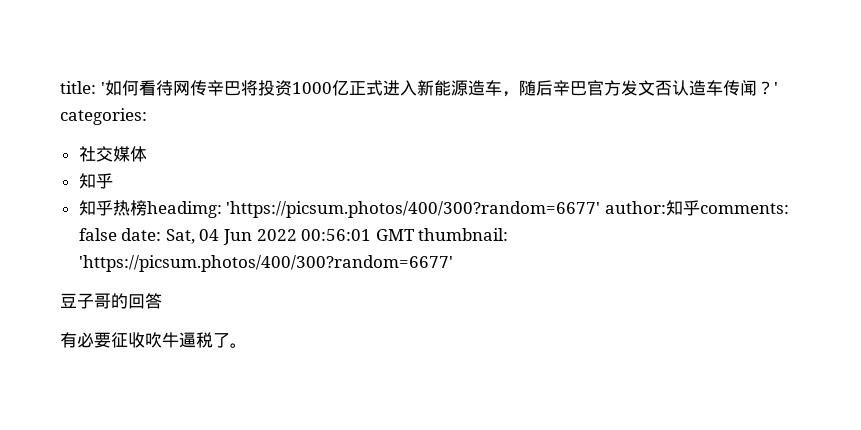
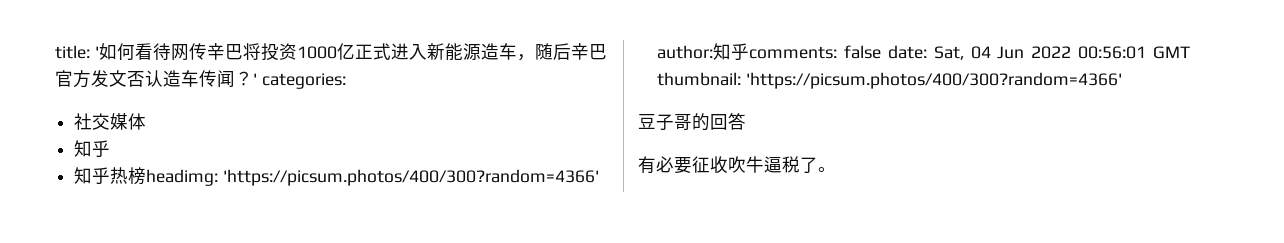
[226,201,601,218] 'https://picsum.photos/400/300?random=6677' -> [222,169,599,186] 'https://picsum.photos/400/300?random=4366'
[78,255,453,272] 'https://picsum.photos/400/300?random=6677' -> [745,72,1122,89] 'https://picsum.photos/400/300?random=4366'

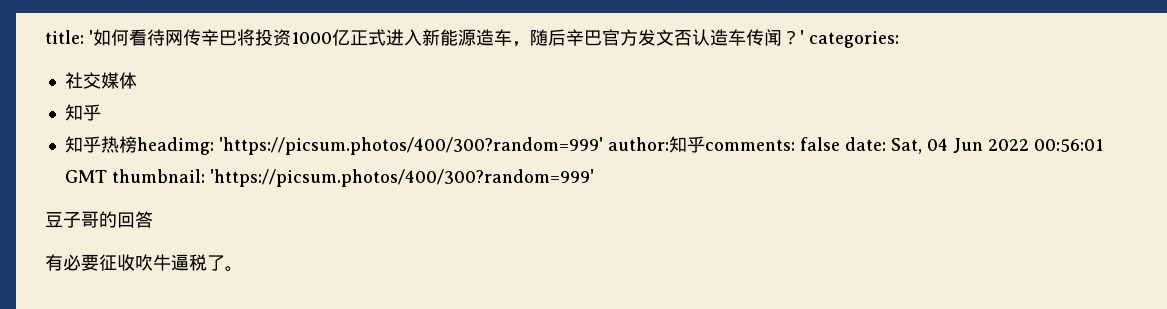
[222,169,599,186] 'https://picsum.photos/400/300?random=4366' -> [218,137,603,155] 'https://picsum.photos/400/300?random=999'
[745,72,1122,89] 'https://picsum.photos/400/300?random=4366' -> [209,169,594,187] 'https://picsum.photos/400/300?random=999'

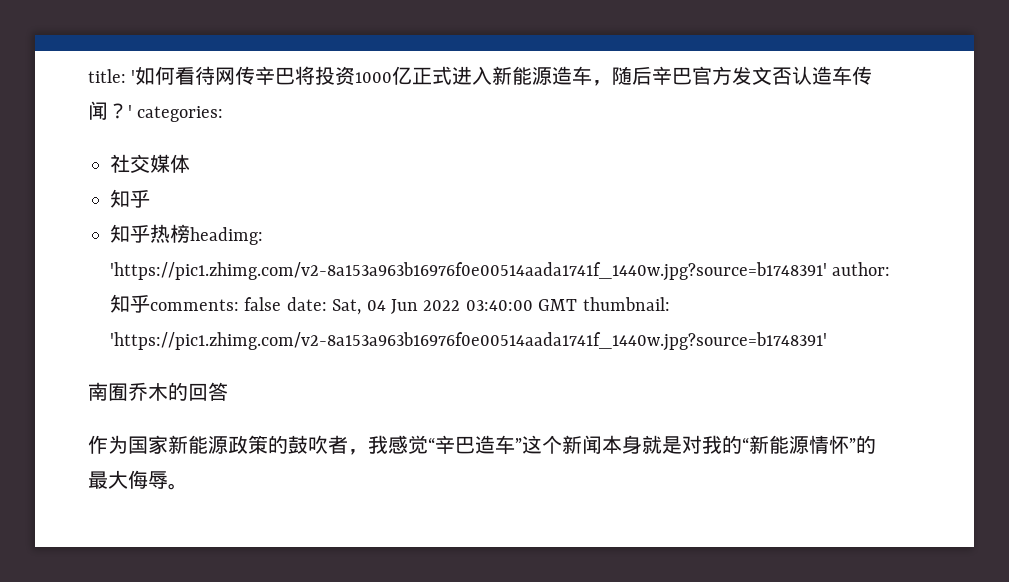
[218,137,603,155] 'https://picsum.photos/400/300?random=999' -> [110,262,827,281] 'https://pic1.zhimg.com/v2-8a153a963b16976f0e00514aada1741f_1440w.jpg?source=b1748391'
[1033,139,1103,152] 00:56:01 -> [465,300,533,311] 03:40:00
[209,169,594,187] [45,211,99,228] 'https://picsum.photos/400/300?random=999' // 豆子哥 -> [110,332,827,351] [88,382,168,401] 'https://pic1.zhimg.com/v2-8a153a963b16976f0e00514aada1741f_1440w.jpg?source=b1748391' // 南囿乔木
[45,254,225,271] 有必要征收吹牛逼税了 -> [88,435,876,455] [88,470,168,489] 作为国家新能源政策的鼓吹者，我感觉“辛巴造车”这个新闻本身就是对我的“新能源情怀”的最大侮辱

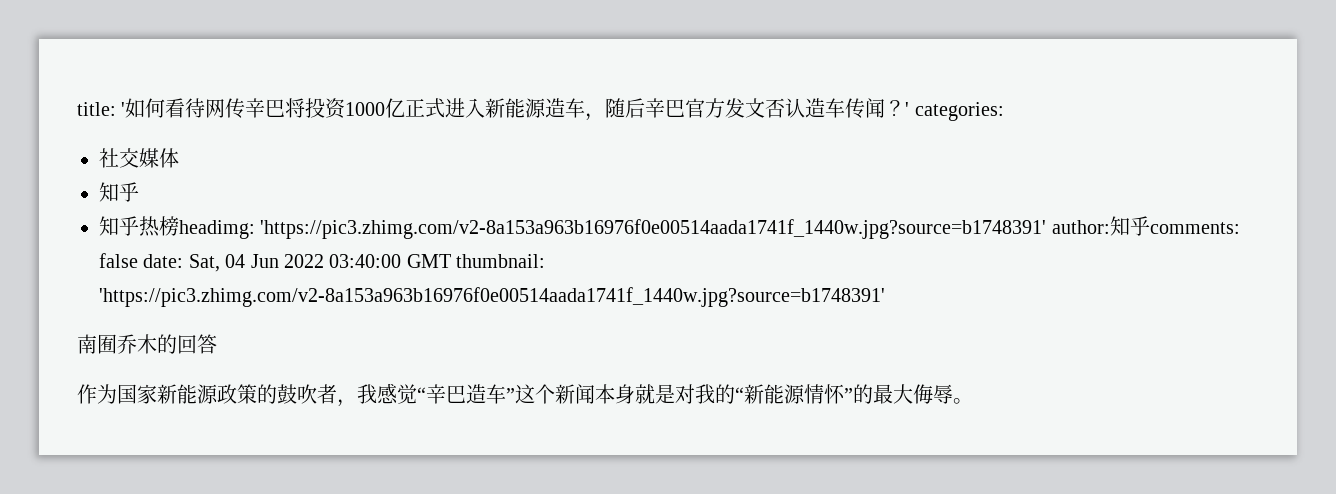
[110,262,827,281] 'https://pic1.zhimg.com/v2-8a153a963b16976f0e00514aada1741f_1440w.jpg?source=b1748391' -> [260,219,1047,239] 'https://pic3.zhimg.com/v2-8a153a963b16976f0e00514aada1741f_1440w.jpg?source=b1748391'
[110,332,827,351] 'https://pic1.zhimg.com/v2-8a153a963b16976f0e00514aada1741f_1440w.jpg?source=b1748391' -> [99,287,885,307] 'https://pic3.zhimg.com/v2-8a153a963b16976f0e00514aada1741f_1440w.jpg?source=b1748391'

